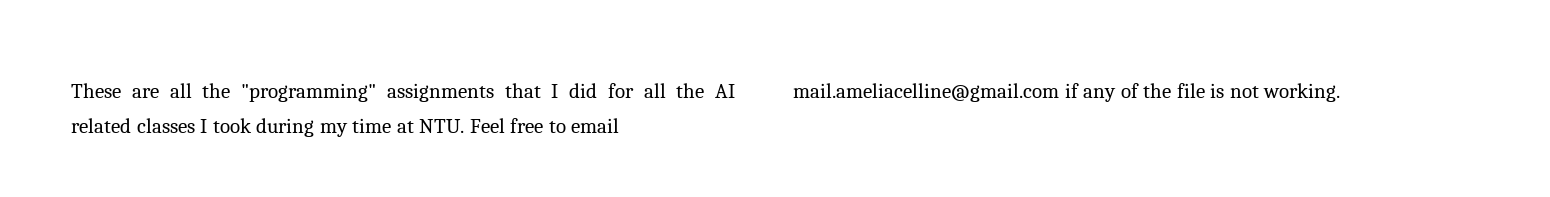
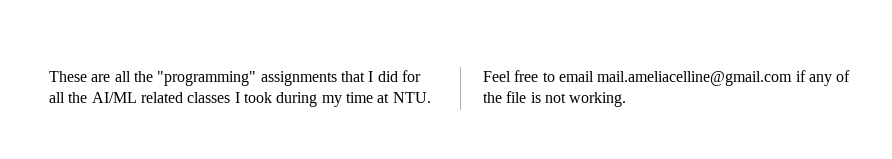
[715,84,735,98] AI -> [91,92,137,103] AI/ML

